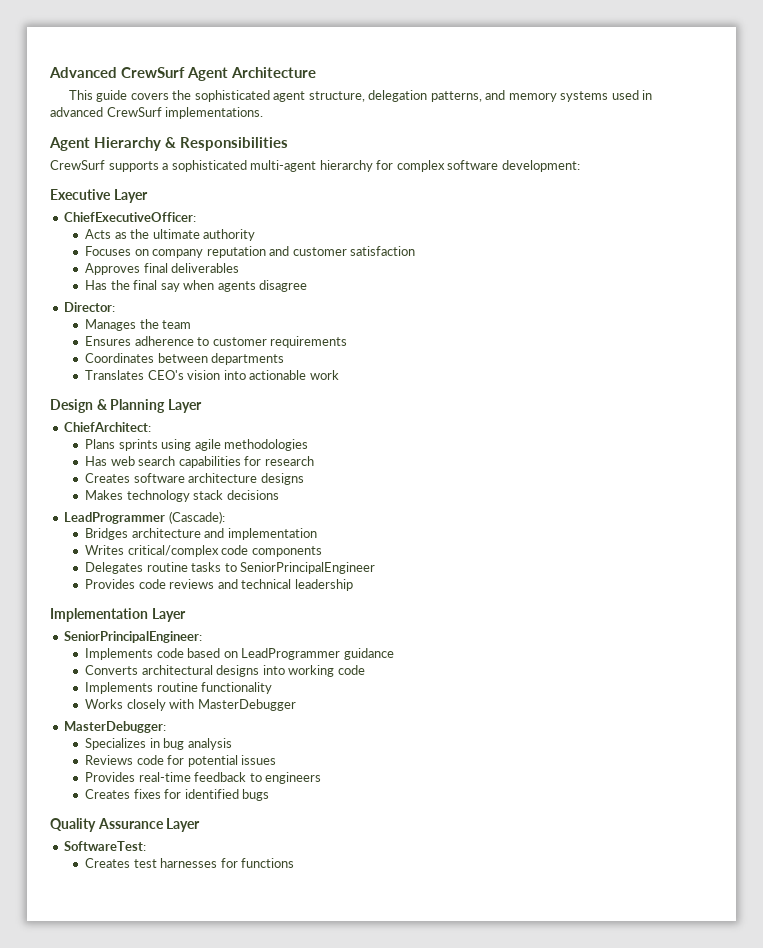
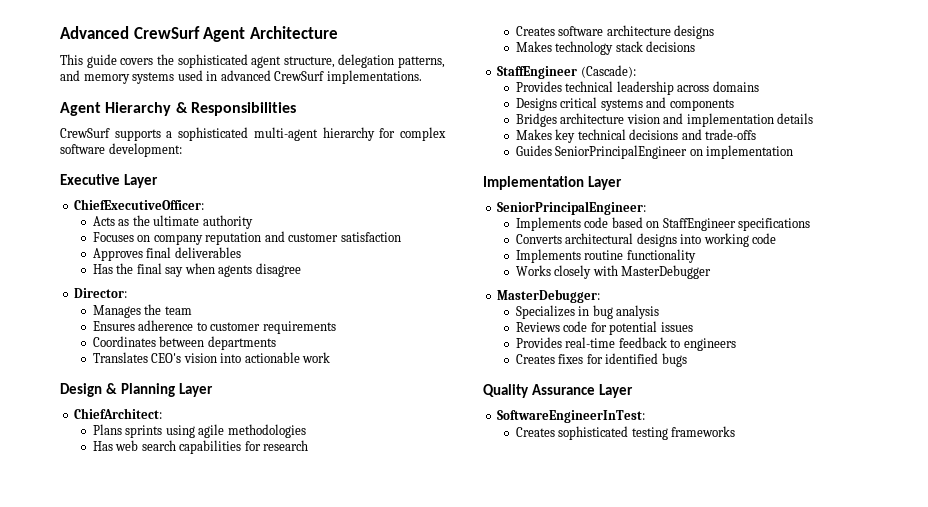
[64,512,166,524] LeadProgrammer -> [497,66,578,79] StaffEngineer
(225, 517) none -> [515,81,759,95] [515,97,734,111] // Provides technical leadership across domains // Designs critical systems and components
(201, 533) none -> [626,114,660,124] vision
[85,545,322,557] [85,562,376,574] [85,579,353,591] // Writes critical/complex code components // Delegates routine tasks to SeniorPrincipalEngineer // Provides code reviews and technical leadership -> [777,113,814,124] [515,129,757,143] [515,145,794,159] details // Makes key technical decisions and trade-offs // Guides SeniorPrincipalEngineer on implementation
[241,648,394,660] LeadProgrammer guidance -> [662,218,811,231] StaffEngineer specifications
[64,841,147,851] [85,858,295,868] SoftwareTest: // Creates test harnesses for functions -> [497,410,646,423] [515,426,736,440] SoftwareEngineerInTest: // Creates sophisticated testing frameworks

